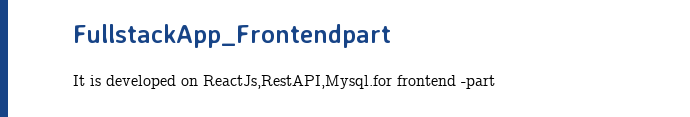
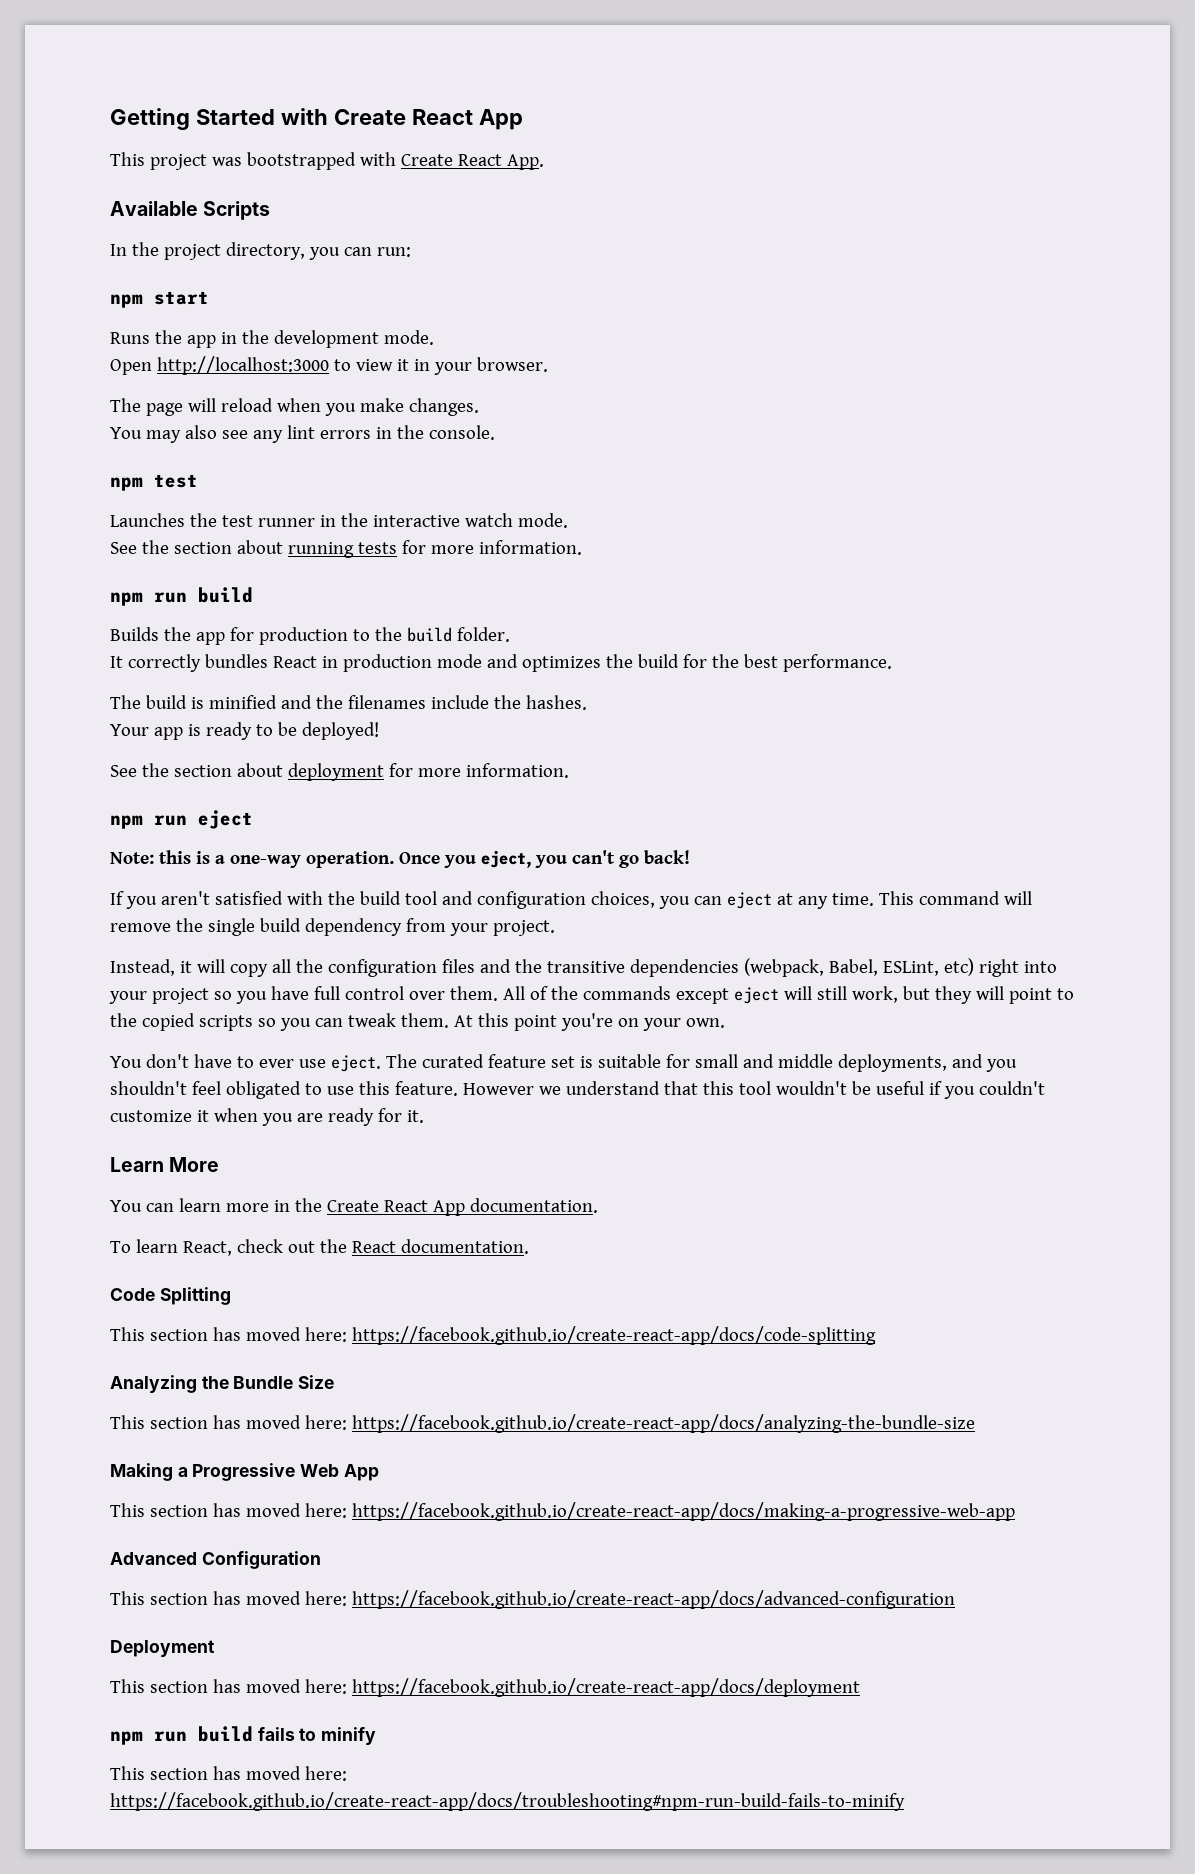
[73,24,391,48] [73,75,495,89] FullstackApp_Frontendpart // It is developed on ReactJs,RestAPI,Mysql.for frontend -part -> [110,108,523,130] [110,152,544,170] [110,201,271,220] [110,242,411,260] [110,291,209,308] [110,330,434,348] [110,356,548,375] [110,398,479,416] [110,425,495,443] [110,474,198,491] [110,513,568,528] [110,540,582,558] [110,587,253,606] [110,627,510,645] [110,654,892,672] [110,695,587,710] [110,722,379,740] [110,763,569,781] [110,810,253,829] [110,850,690,868] [110,891,1032,909] [110,918,555,936] [110,958,1057,977] [109,986,1074,1004] [110,1013,725,1031] [110,1054,1017,1072] [110,1081,1045,1099] [110,1108,424,1126] [110,1157,220,1172] [110,1198,598,1216] [110,1239,529,1256] [110,1287,231,1305] [110,1326,876,1345] [110,1375,335,1393] [110,1414,975,1433] [110,1463,379,1481] [110,1502,1015,1521] [110,1551,321,1569] [110,1590,955,1609] [110,1640,215,1657] [110,1678,860,1697] [110,1726,377,1745] [110,1766,347,1781] [110,1792,905,1811] Getting Started with Create React App // This project was bootstrapped with Create React App. // Available Scripts // In the project directory, you can run: // npm start // Runs the app in the development mode. // Open http://localhost:3000 to view it in your browser. // The page will reload when you make changes. // You may also see any lint errors in the console. // npm test // Launches the test runner in the interactive watch mode. // See the section about running tests for more information. // npm run build // Builds the app for production to the build folder. // It correctly bundles React in production mode and optimizes the build for the best performance. // The build is minified and the filenames include the hashes. // Your app is ready to be deployed! // See the section about deployment for more information. // npm run eject // Note: this is a one-way operation. Once you eject, you can't go back! // If you aren't satisfied with the build tool and configuration choices, you can eject at any time. This command will remove the single build dependency from your project. // Instead, it will copy all the configuration files and the transitive dependencies (webpack, Babel, ESLint, etc) right into your project so you have full control over them. All of the commands except eject will still work, but they will point to the copied scripts so you can tweak them. At this point you're on your own. // You don't have to ever use eject. The curated feature set is suitable for small and middle deployments, and you shouldn't feel obligated to use this feature. However we understand that this tool wouldn't be useful if you couldn't customize it when you are ready for it. // Learn More // You can learn more in the Create React App documentation. // To learn React, check out the React documentation. // Code Splitting // This section has moved here: https://facebook.github.io/create-react-app/docs/code-splitting // Analyzing the Bundle Size // This section has moved here: https://facebook.github.io/create-react-app/docs/analyzing-the-bundle-size // Making a Progressive Web App // This section has moved here: https://facebook.github.io/create-react-app/docs/making-a-progressive-web-app // Advanced Configuration // This section has moved here: https://facebook.github.io/create-react-app/docs/advanced-configuration // Deployment // This section has moved here: https://facebook.github.io/create-react-app/docs/deployment // npm run build fails to minify // This section has moved here: https://facebook.github.io/create-react-app/docs/troubleshooting#npm-run-build-fails-to-minify

